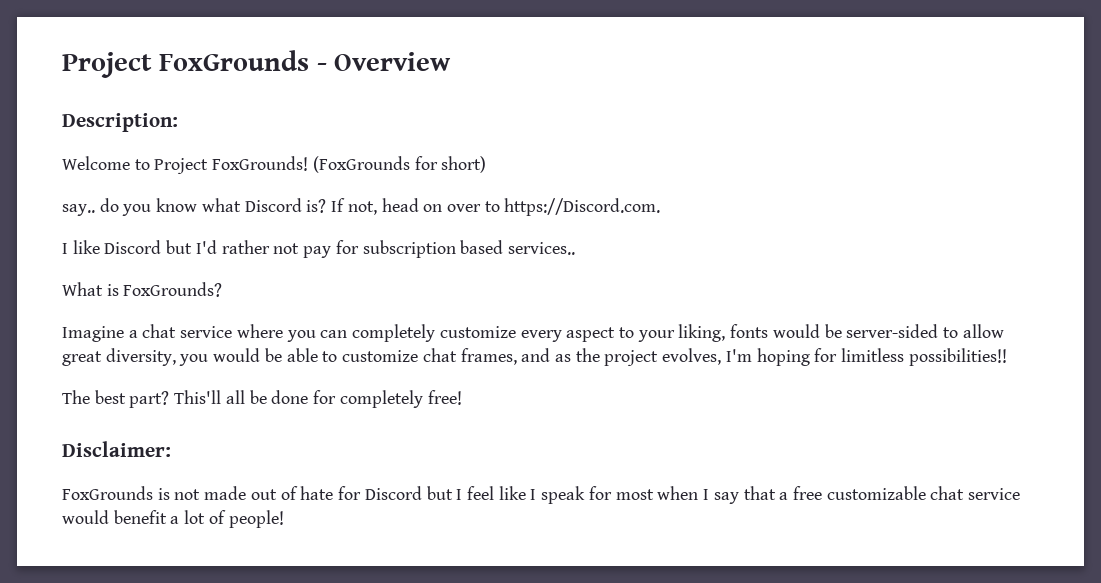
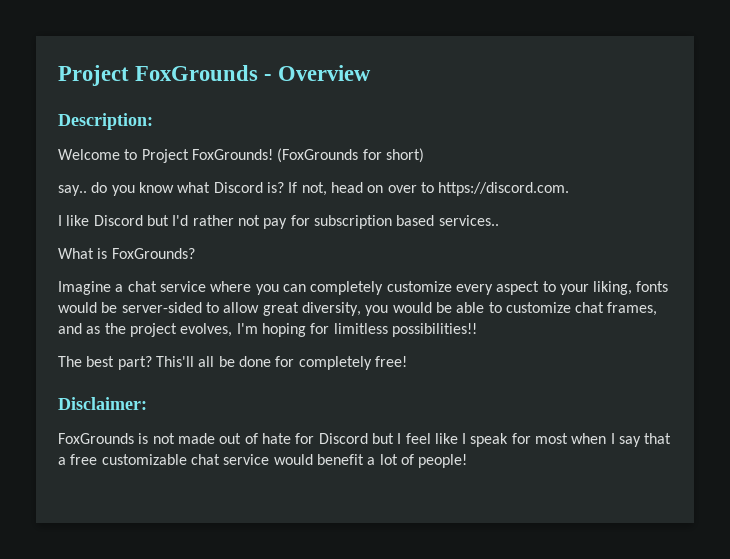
[504,198,661,216] https://Discord.com. -> [438,182,570,196] https://discord.com.

